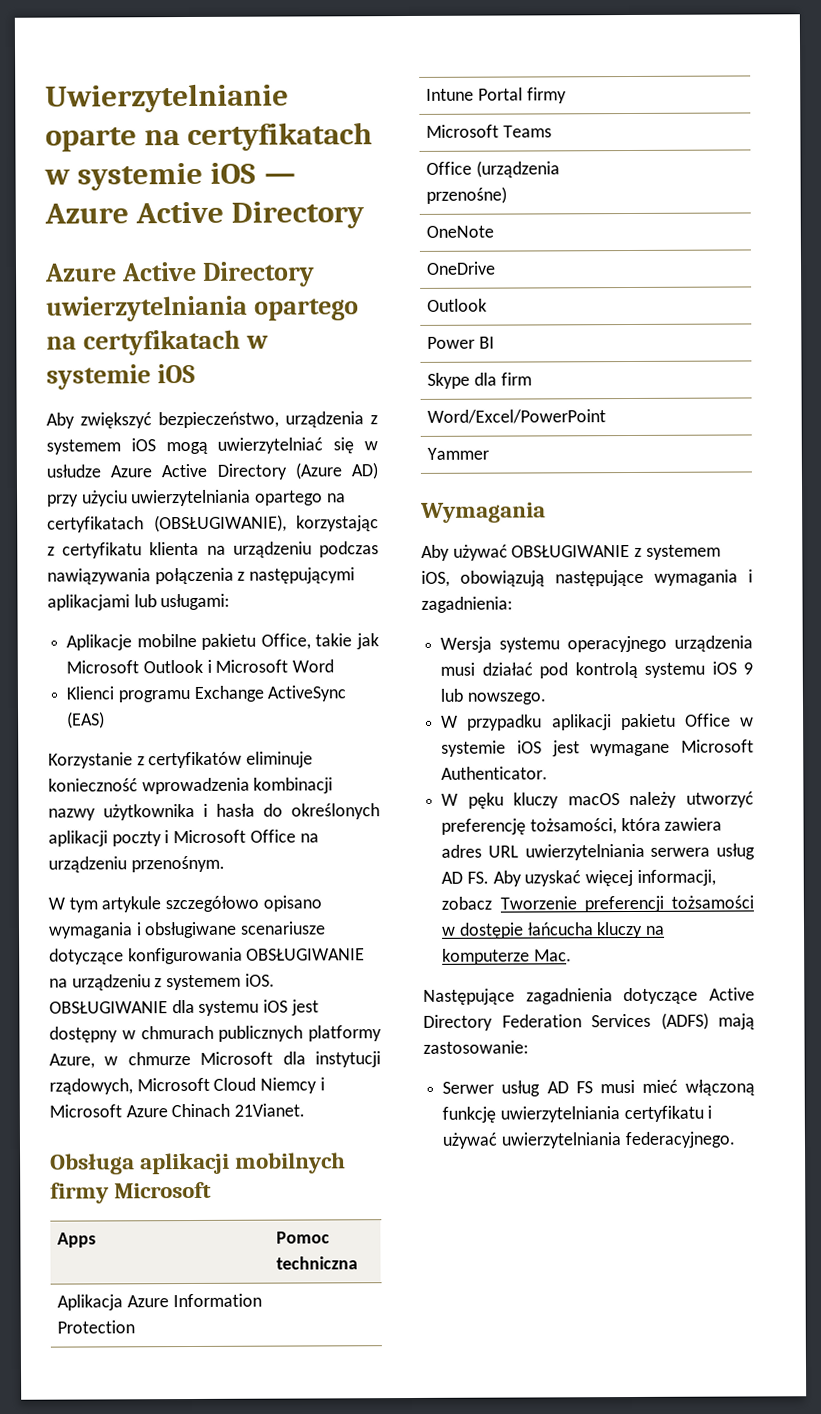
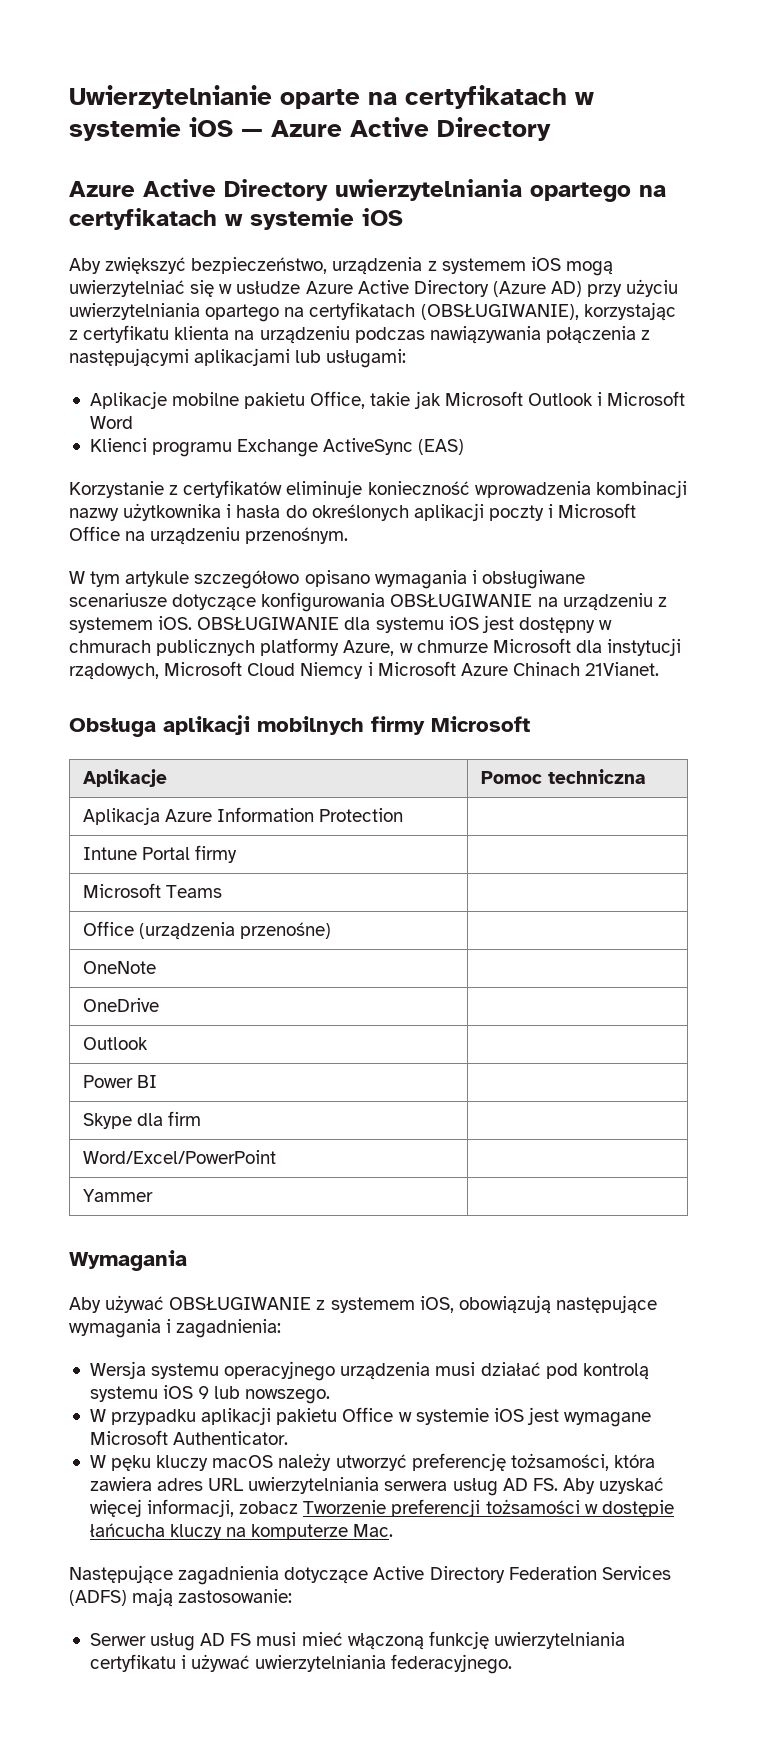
[57,1232,97,1248] Apps -> [82,769,167,787] Aplikacje

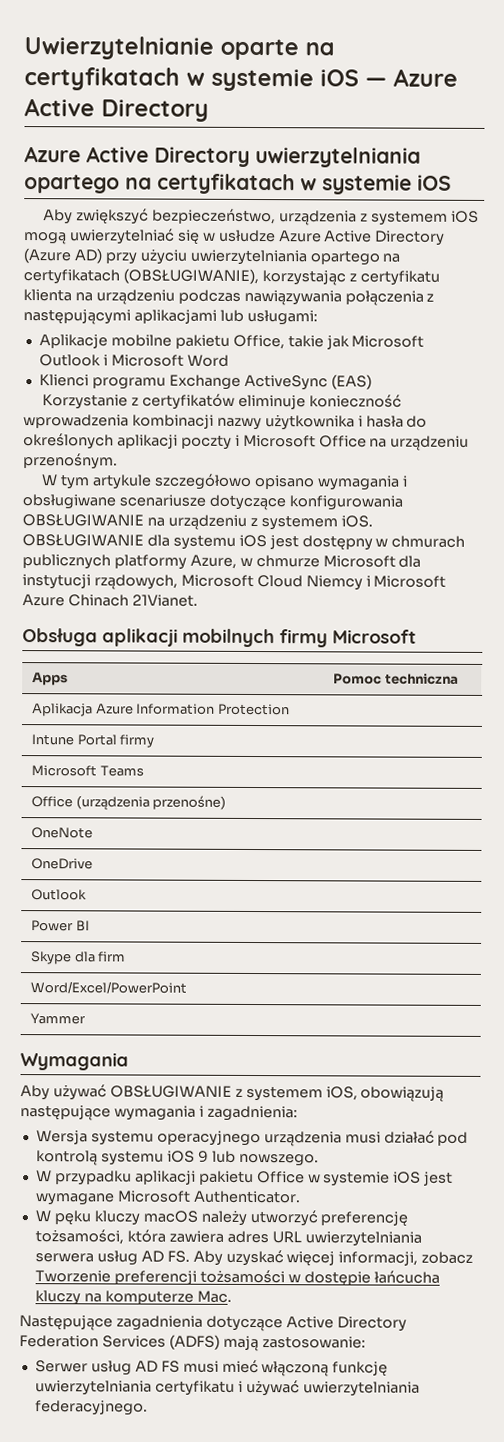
[82,769,167,787] Aplikacje -> [32,672,69,686] Apps

